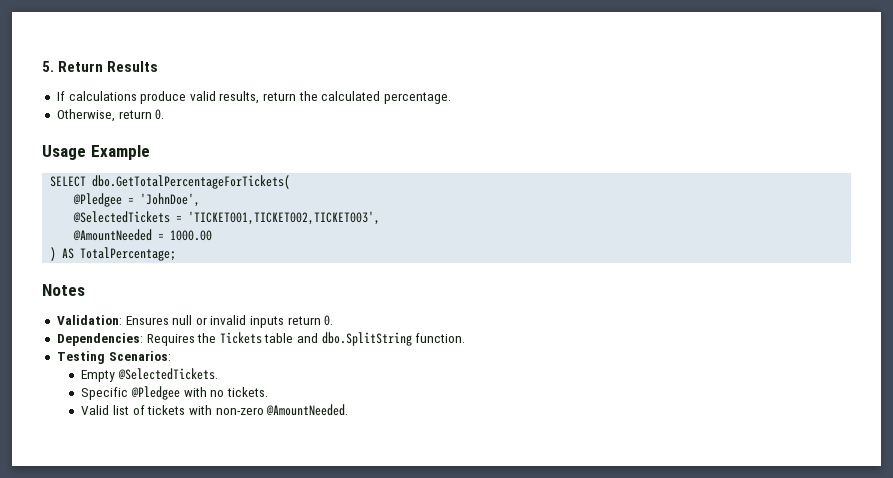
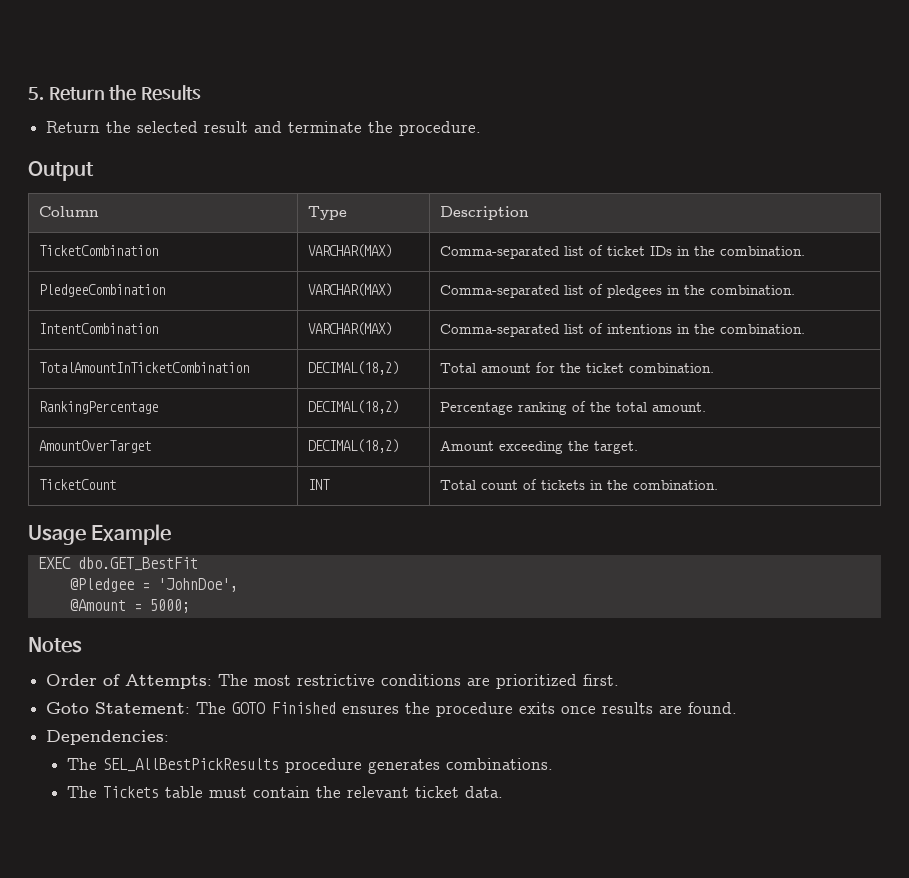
(104, 66) none -> [109,85,137,101] the
[56,91,452,104] [56,109,165,122] If calculations produce valid results, return the calculated percentage. // Otherwise, return 0. -> [46,121,482,136] [28,161,94,181] [38,206,99,217] [307,206,347,220] [439,206,529,220] [38,245,158,256] [307,244,392,258] [439,245,805,259] [38,284,165,297] [307,283,392,297] [439,284,795,298] [38,323,158,334] [307,322,392,336] [439,323,805,337] [38,362,249,373] [307,361,399,375] [439,362,714,373] [38,401,158,414] [307,400,399,414] [439,401,706,415] [38,440,151,453] [307,439,399,453] [439,440,638,454] [38,479,116,490] [307,479,330,490] [439,479,718,490] Return the selected result and terminate the procedure. // Output // Column | Type | Description // TicketCombination | VARCHAR(MAX) | Comma-separated list of ticket IDs in the combination. // PledgeeCombination | VARCHAR(MAX) | Comma-separated list of pledgees in the combination. // IntentCombination | VARCHAR(MAX) | Comma-separated list of intentions in the combination. // TotalAmountInTicketCombination | DECIMAL(18,2) | Total amount for the ticket combination. // RankingPercentage | DECIMAL(18,2) | Percentage ranking of the total amount. // AmountOverTarget | DECIMAL(18,2) | Amount exceeding the target. // TicketCount | INT | Total count of tickets in the combination.
[50,175,291,189] SELECT dbo.GetTotalPercentageForTickets( -> [37,557,198,571] EXEC dbo.GET_BestFit
[73,211,381,225] [73,229,213,241] [50,247,177,261] [42,284,85,296] [56,315,334,328] [56,332,466,346] [56,351,171,364] [81,368,218,382] [81,386,268,400] [81,404,349,416] @SelectedTickets = 'TICKET001,TICKET002,TICKET003', // @AmountNeeded = 1000.00 // ) AS TotalPercentage; // Notes // Validation: Ensures null or invalid inputs return 0. // Dependencies: Requires the Tickets table and dbo.SplitString function. // Testing Scenarios: // Empty @SelectedTickets. // Specific @Pledgee with no tickets. // Valid list of tickets with non-zero @AmountNeeded. -> [69,599,190,613] [28,637,82,653] [46,674,620,689] [46,702,738,717] [46,730,170,745] [66,758,553,774] [66,786,503,798] @Amount = 5000; // Notes // Order of Attempts: The most restrictive conditions are prioritized first. // Goto Statement: The GOTO Finished ensures the procedure exits once results are found. // Dependencies: // The SEL_AllBestPickResults procedure generates combinations. // The Tickets table must contain the relevant ticket data.

